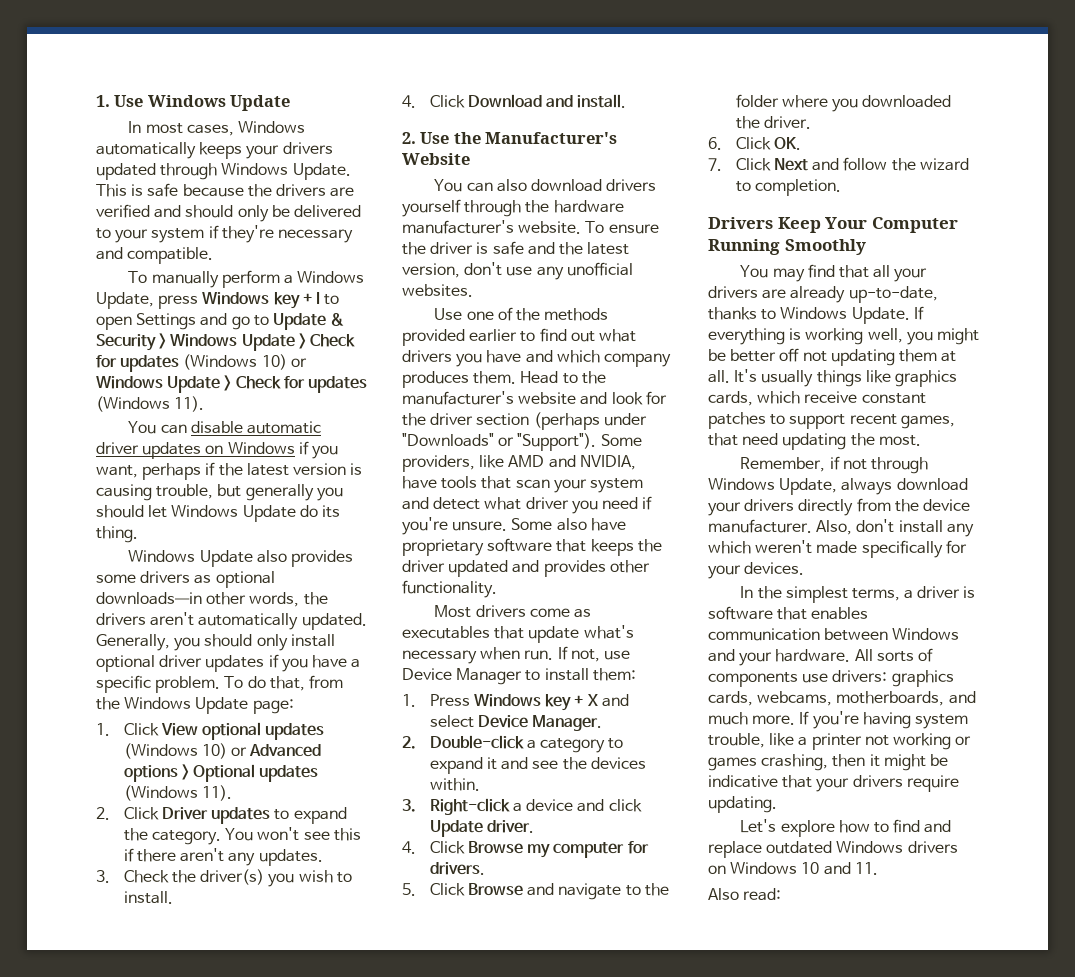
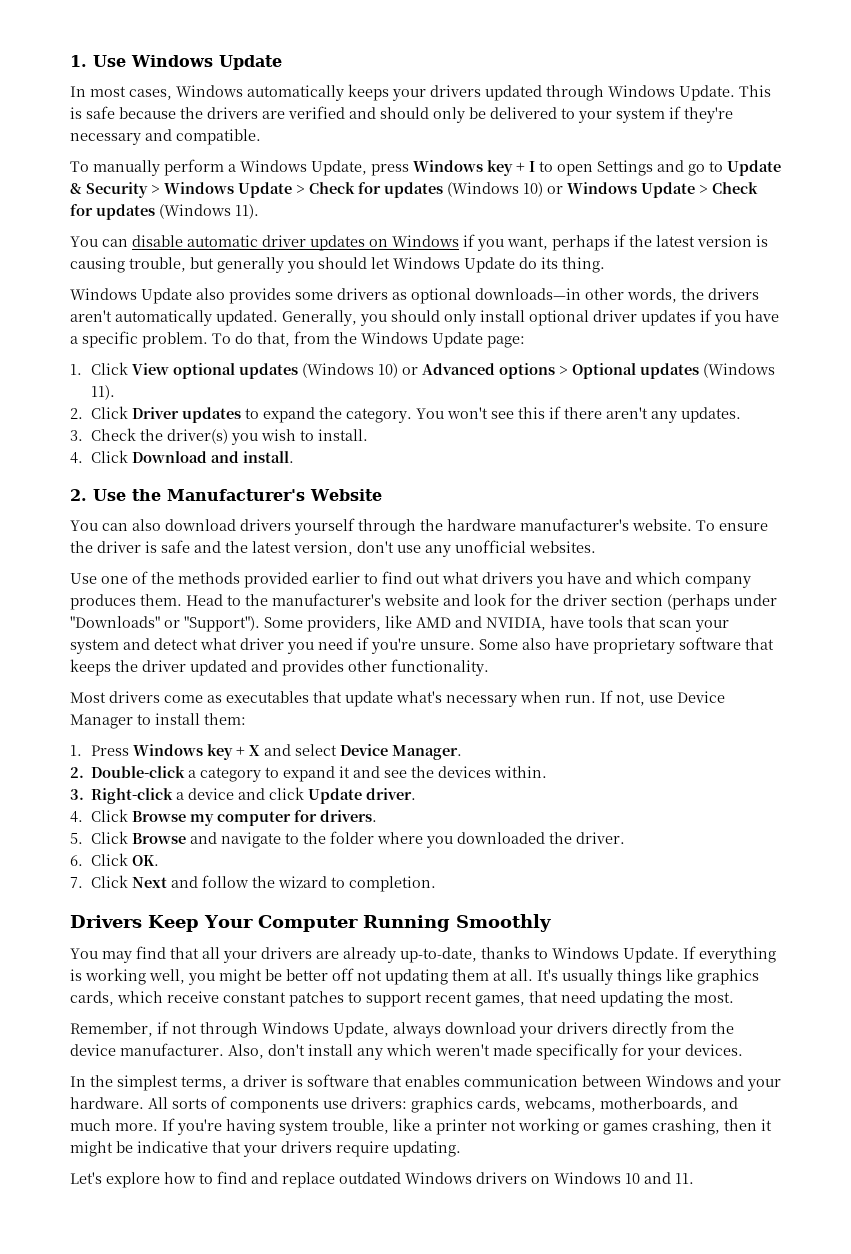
[708,888,782,901] // Also read: -> (694, 1178) none

